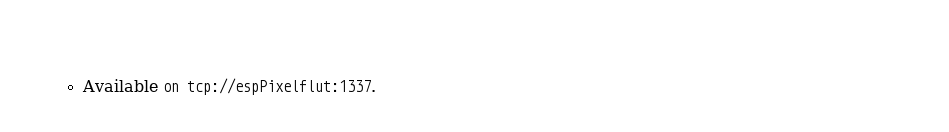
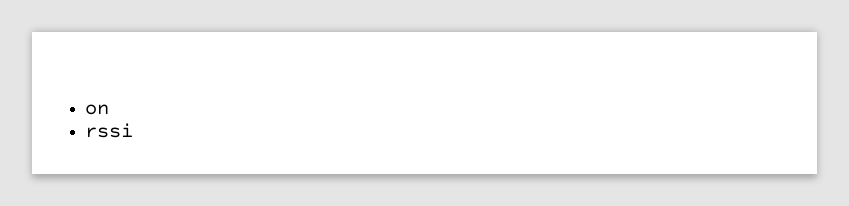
[81,79,158,92] Available -> (85, 109) none
[186,78,376,95] tcp://espPixelflut:1337. -> [85,123,134,138] // rssi

